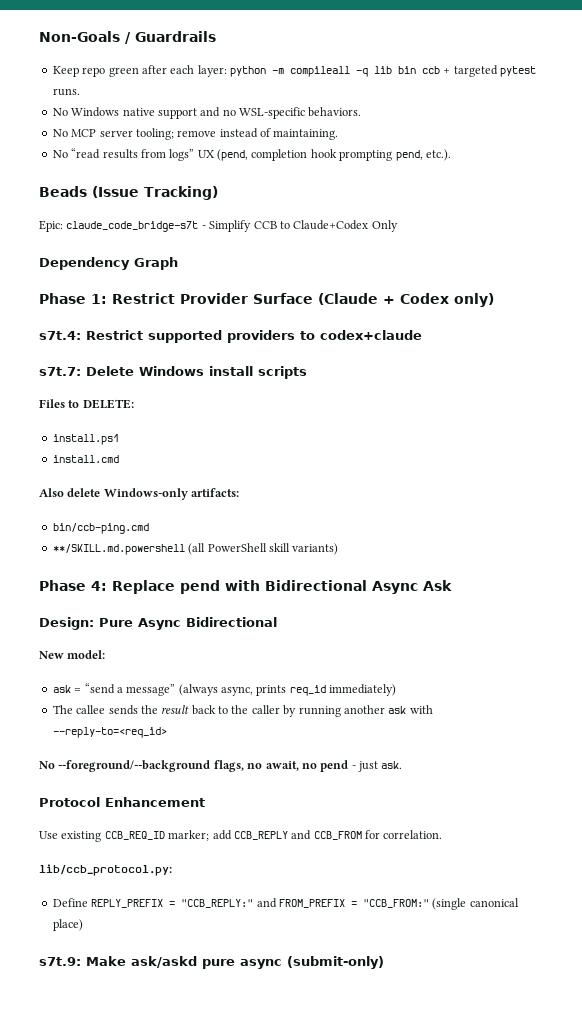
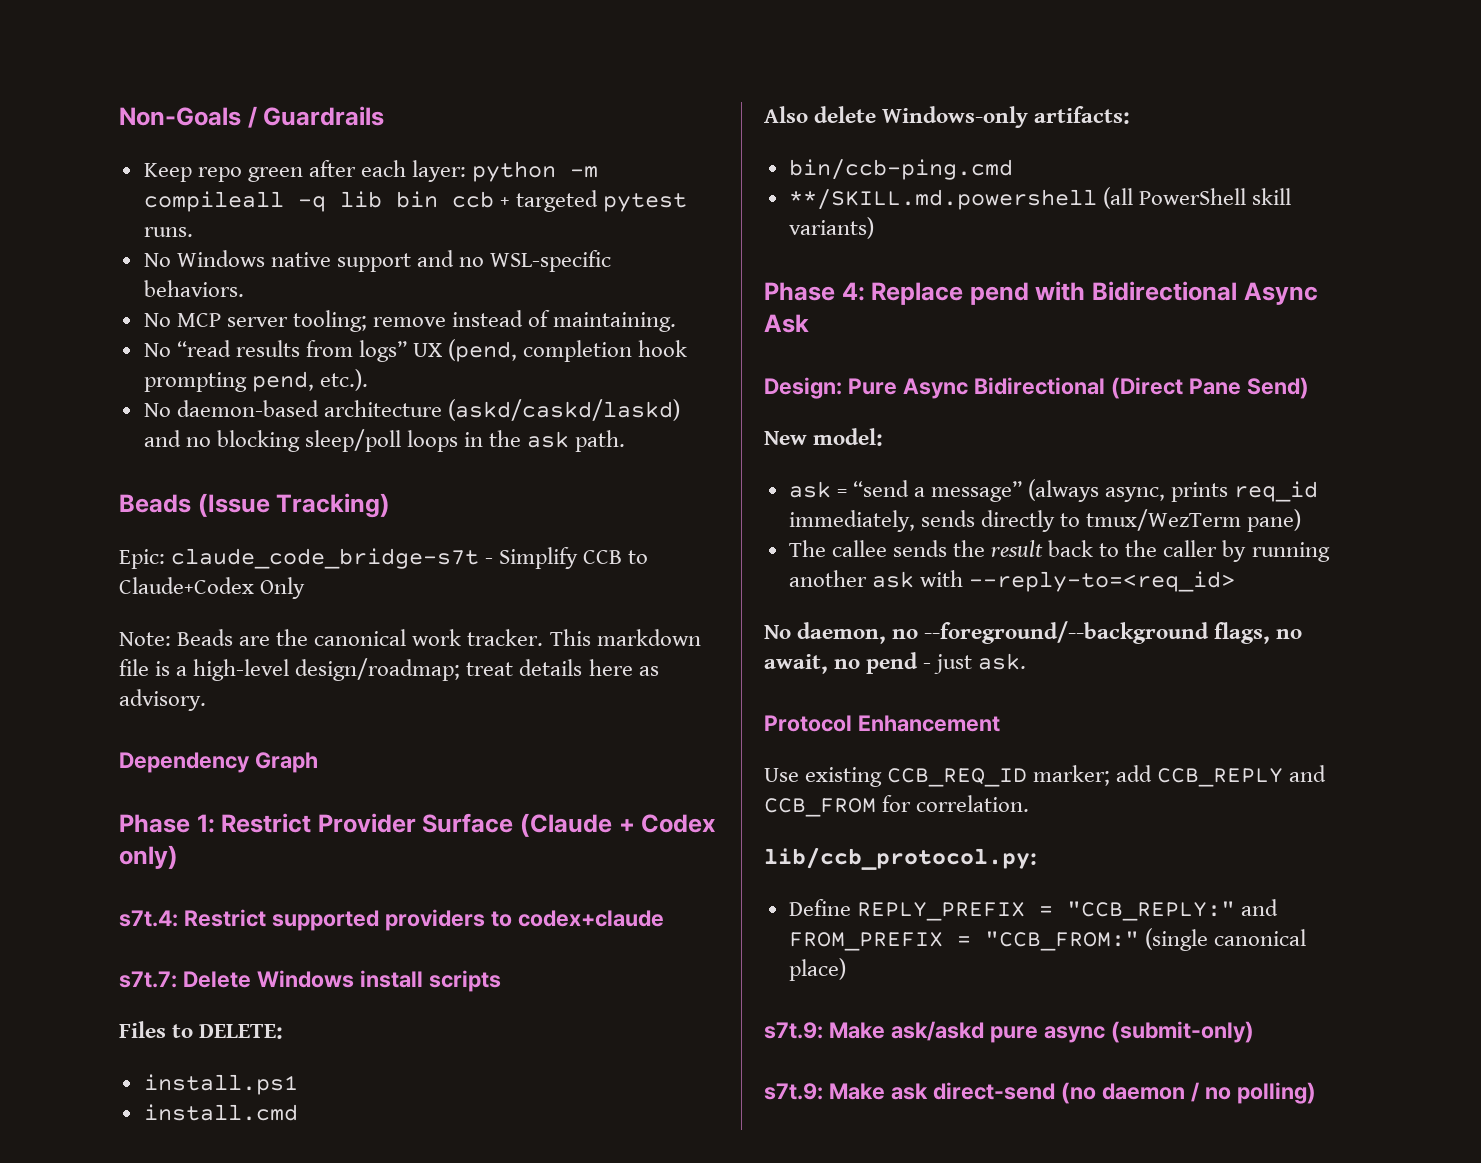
(451, 155) none -> [143,399,680,421] [143,429,626,452] // No daemon-based architecture (askd/caskd/laskd) and no blocking sleep/poll loops in the ask path.
(398, 226) none -> [119,629,701,646] [119,658,659,681] [119,689,206,711] // Note: Beads are the canonical work tracker. This markdown file is a high-level design/roadmap; treat details here as advisory.
(277, 622) none -> [1110,377,1309,399] (Direct Pane Send)
[329,684,397,696] immediately) -> [788,509,1302,532] immediately, sends directly to tmux/WezTerm pane)
(55, 765) none -> [797,622,919,644] daemon, no
(384, 962) none -> [764,1082,1316,1104] // s7t.9: Make ask direct-send (no daemon / no polling)

